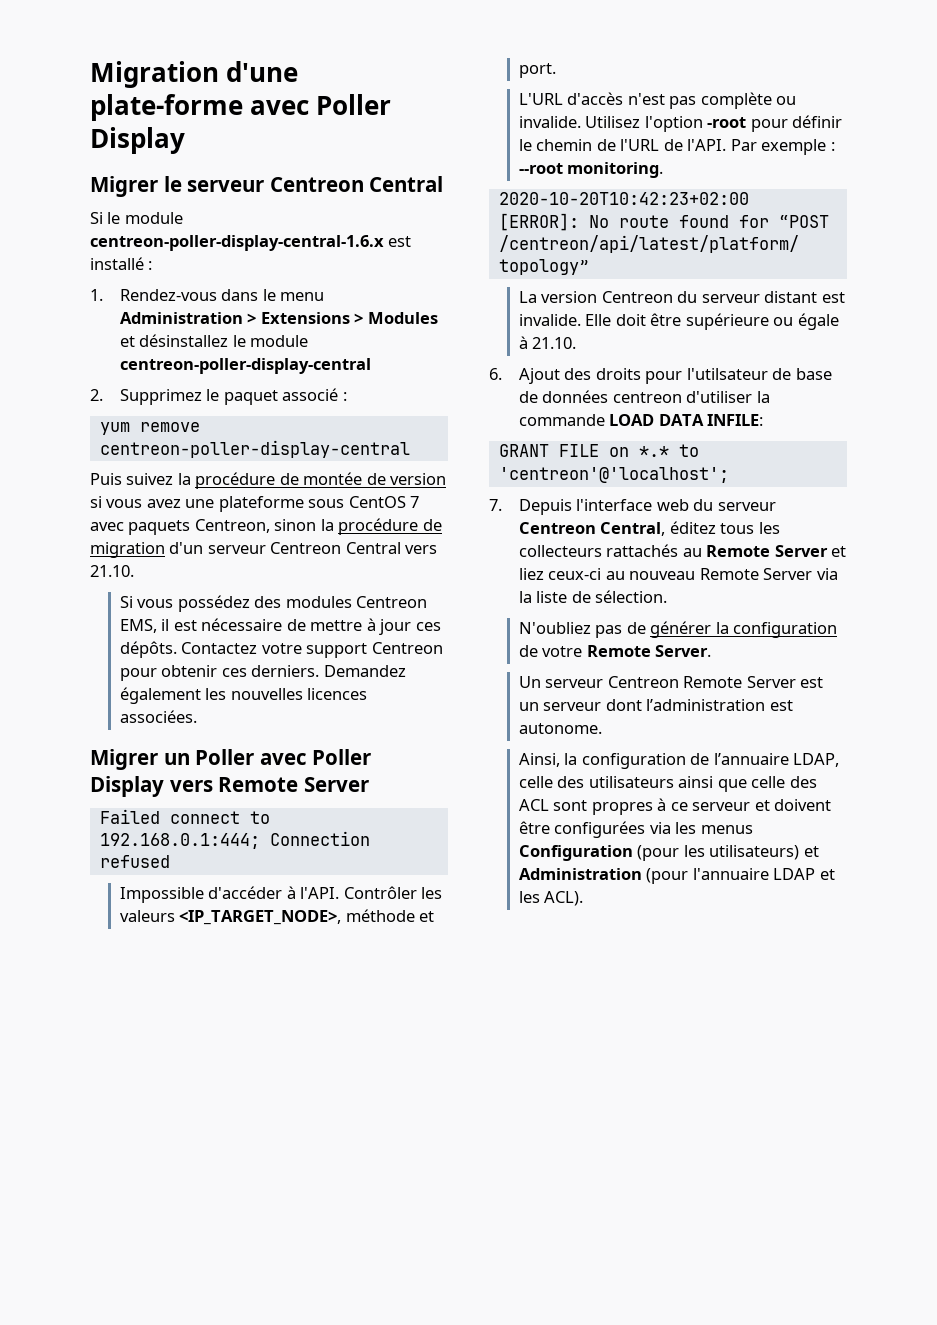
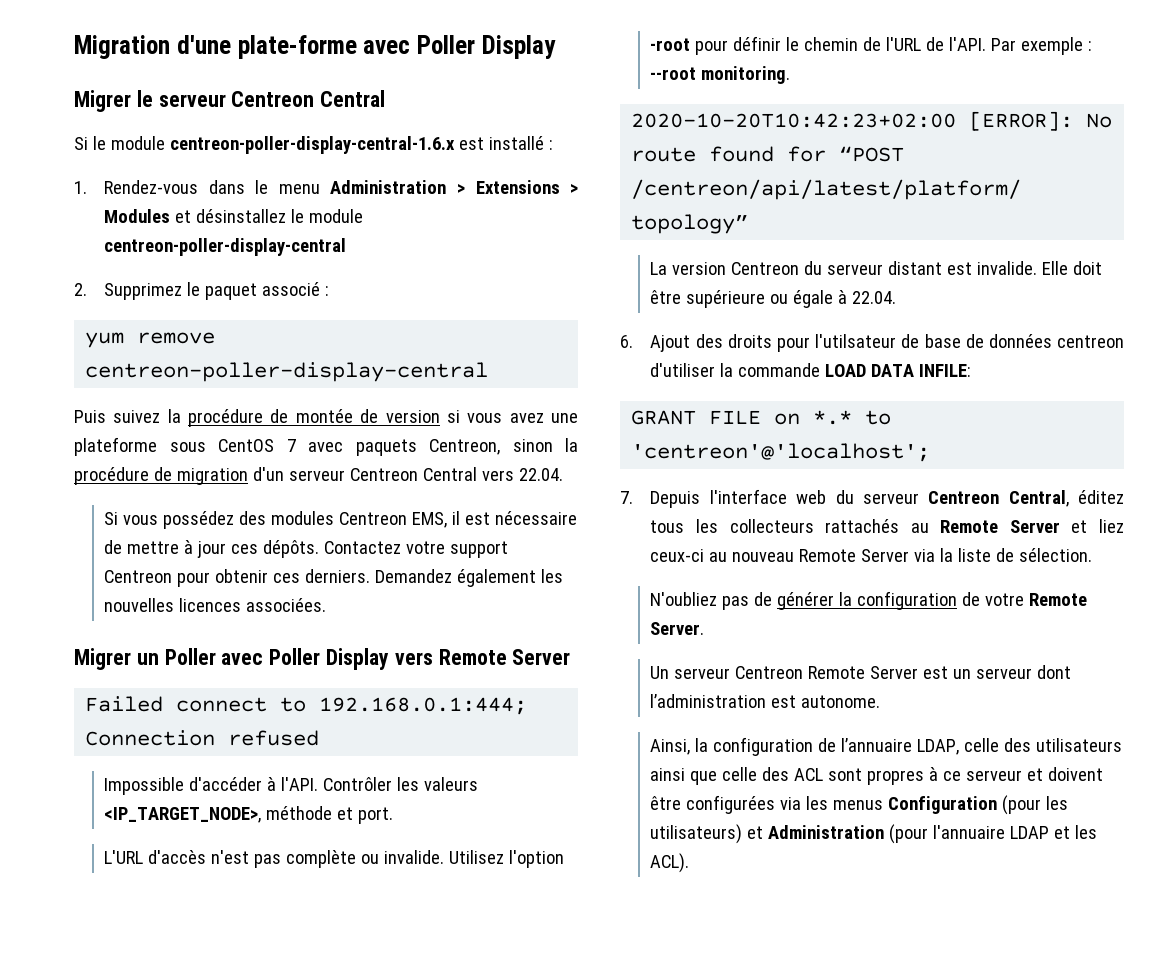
[90,565,134,577] 21.10. -> [518,468,563,481] 22.04.
[532,337,577,349] 21.10. -> [852,291,897,304] 22.04.

